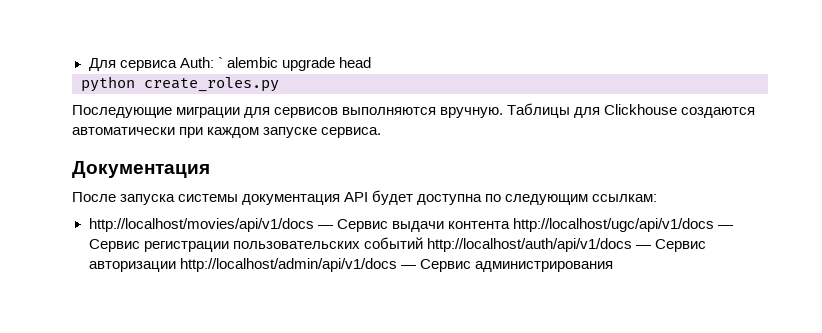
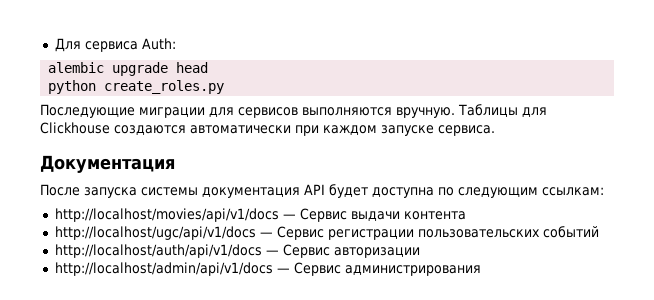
[217,57,223,68] ` -> (176, 44) //
(510, 225) none -> (466, 215) //
(423, 243) none -> (599, 232) //
(176, 266) none -> (420, 252) //

